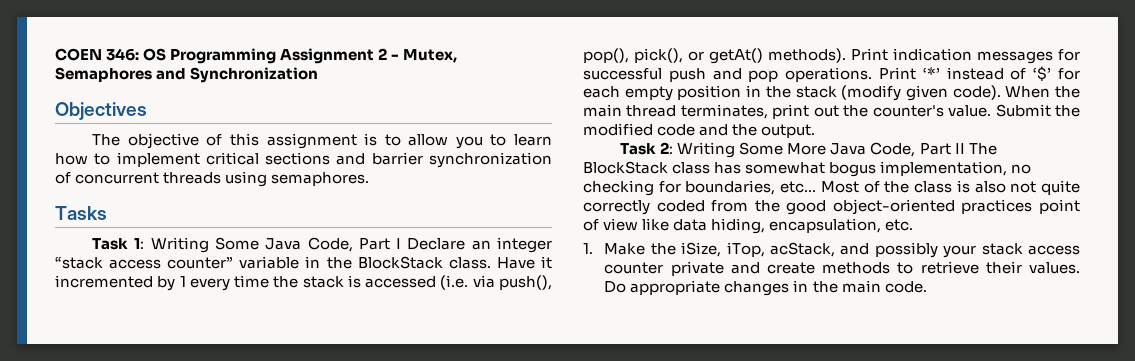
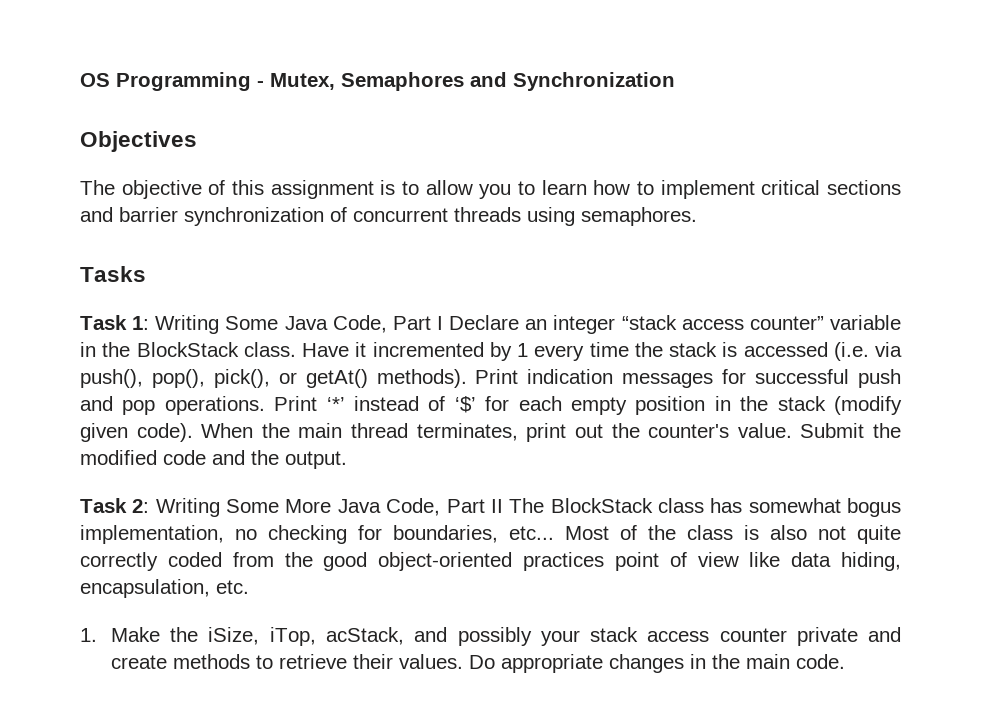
[55,48,388,64] COEN 346: OS Programming Assignment 2 -> [80,72,251,91] OS Programming

